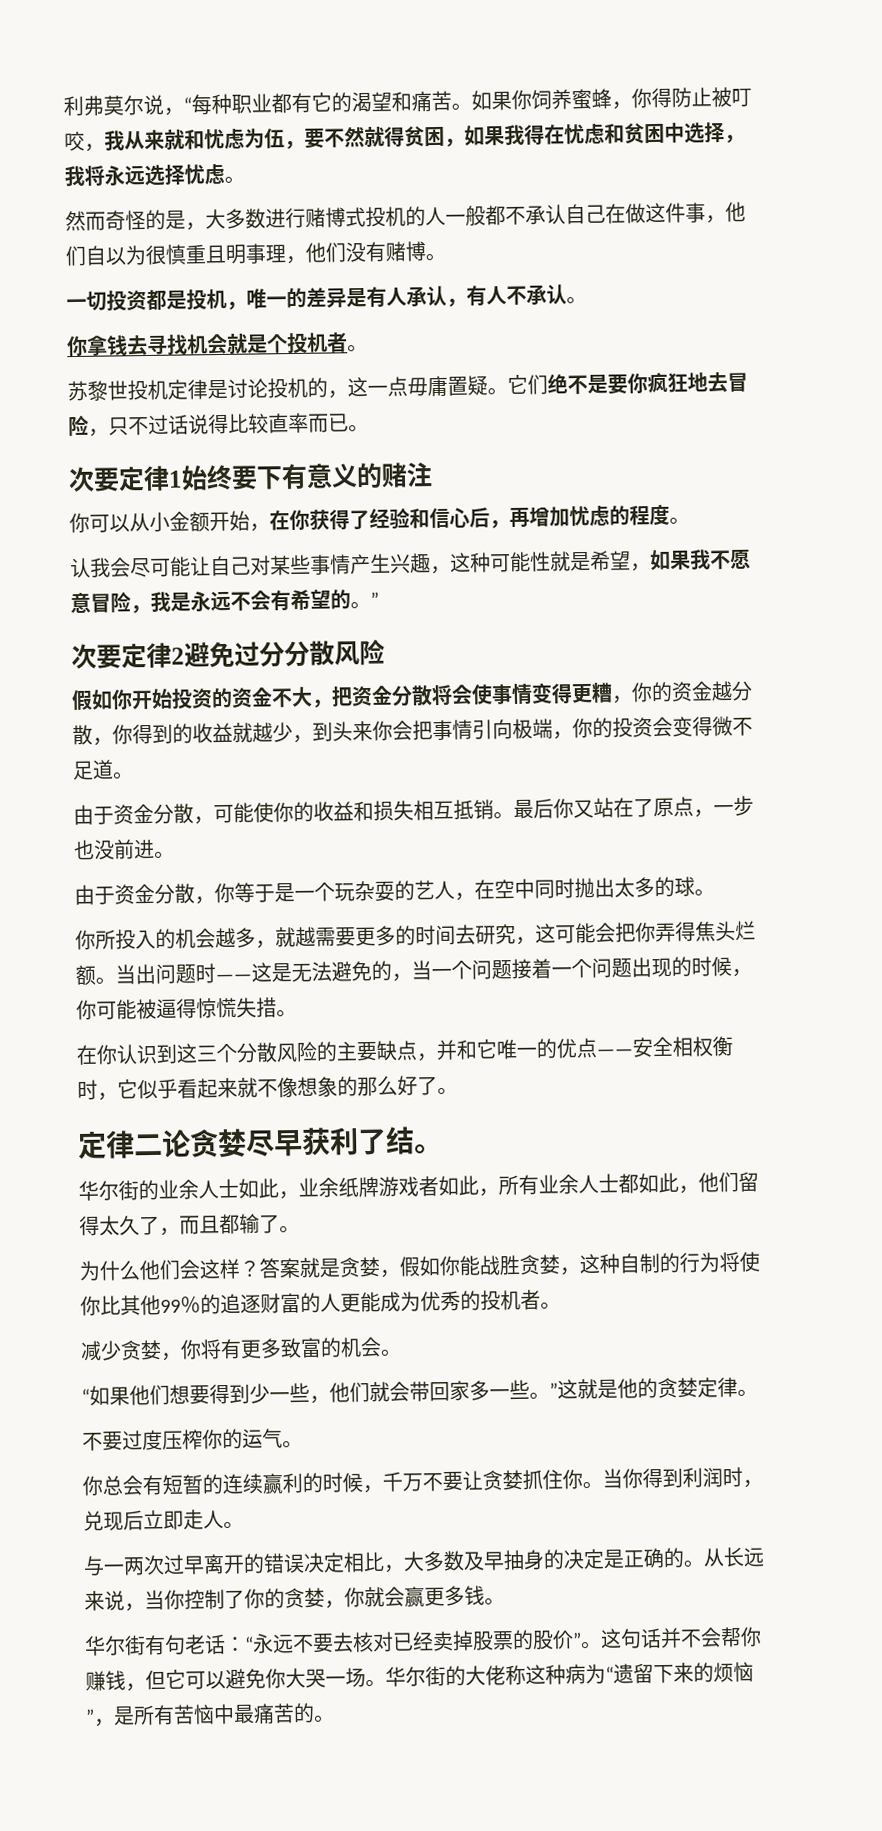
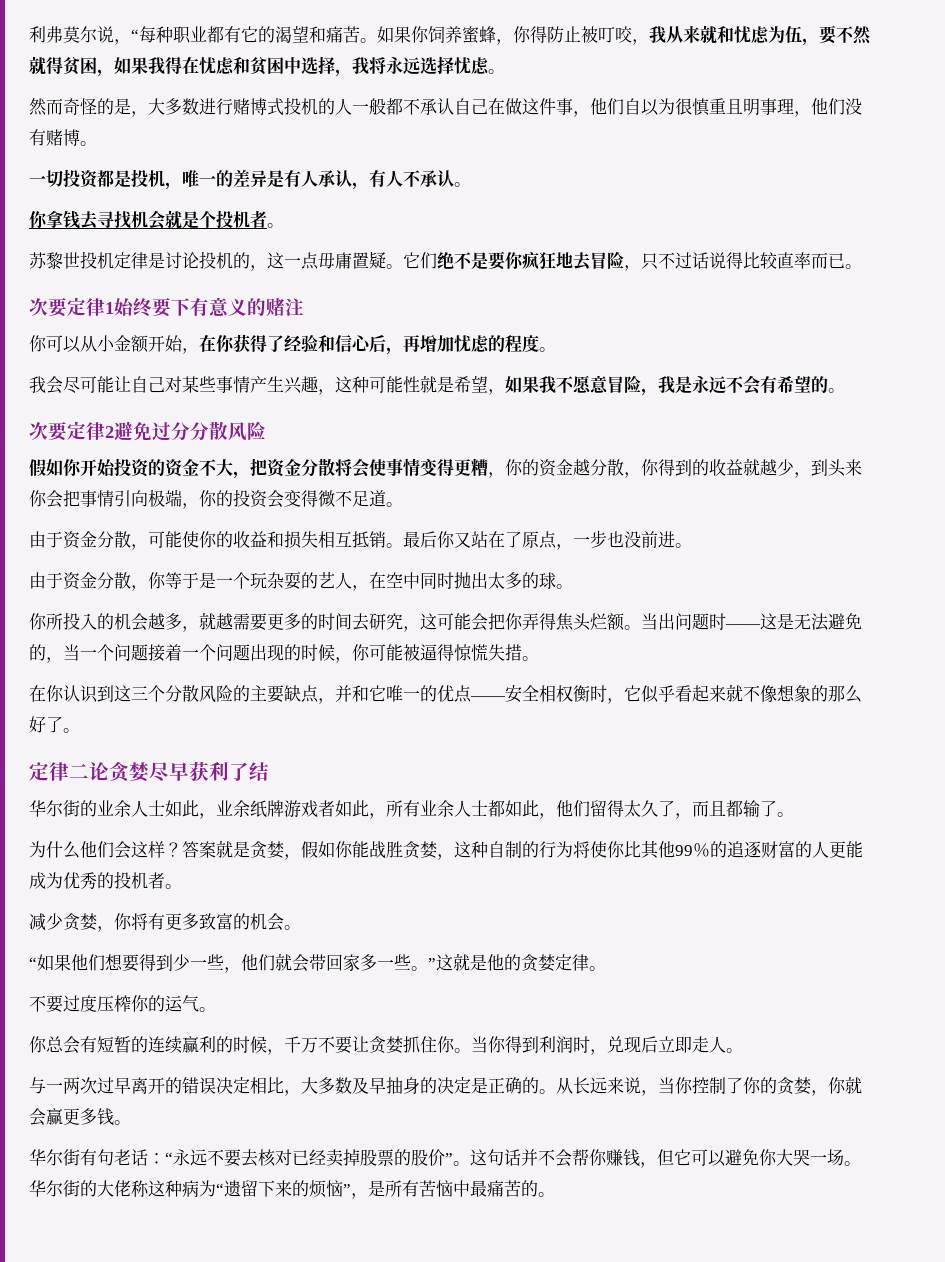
[70,557,91,579] 认 -> (556, 349) none
[370,591,379,607] ” -> (845, 390) none
[414,1143,443,1155] 。 -> (269, 771) none

